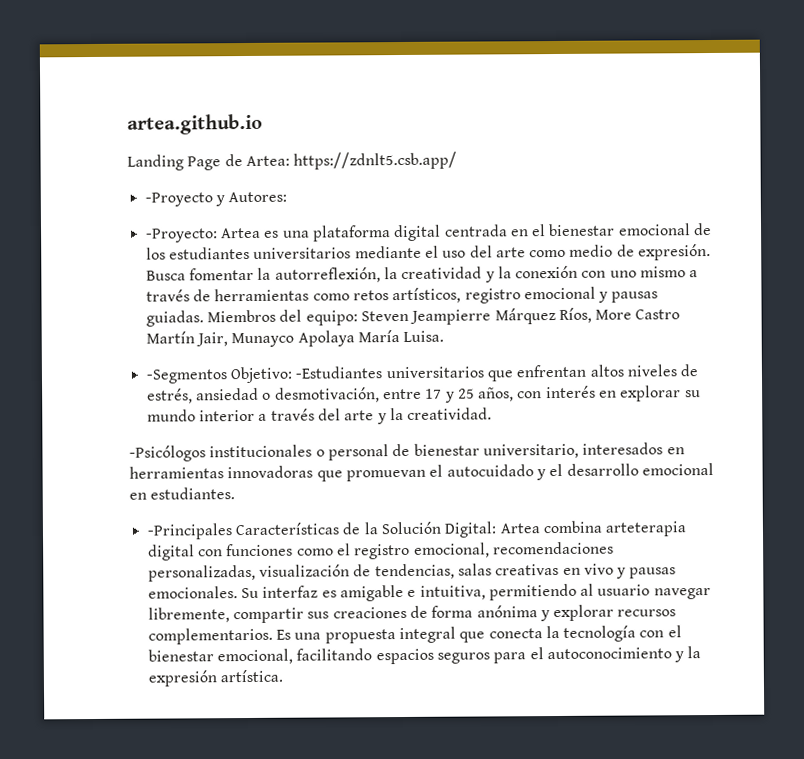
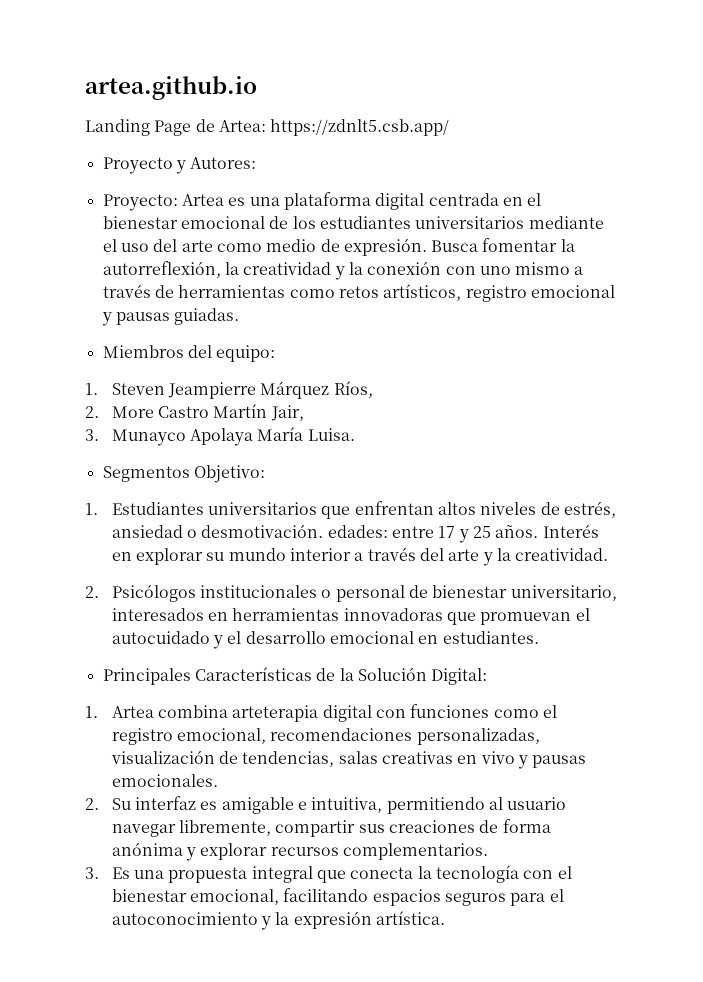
[144,192,213,207] -Proyecto -> [102,157,173,174] Proyecto
[145,228,218,243] -Proyecto: -> [102,194,178,211] Proyecto:
(204, 318) none -> (240, 316) //
(358, 318) none -> [85,383,98,395] // 1.
(592, 315) none -> [85,406,99,418] // 2.
(228, 339) none -> [85,429,99,441] // 3.
[145,369,228,384] -Segmentos -> [102,466,190,482] Segmentos
[295,366,383,379] -Estudiantes -> [85,502,204,515] // 1. Estudiantes
[274,387,380,403] desmotivación, -> [201,524,388,538] desmotivación. edades:
[478,385,596,402] años, con interés -> [495,524,599,538] años. Interés
[129,445,206,462] -Psicólogos -> [85,584,196,602] 2. Psicólogos
[146,523,233,540] -Principales -> [102,668,191,685] Principales
(498, 529) none -> [85,706,98,718] // 1.
(238, 592) none -> [85,798,99,810] // 2.
(273, 636) none -> [85,867,99,879] // 3.

